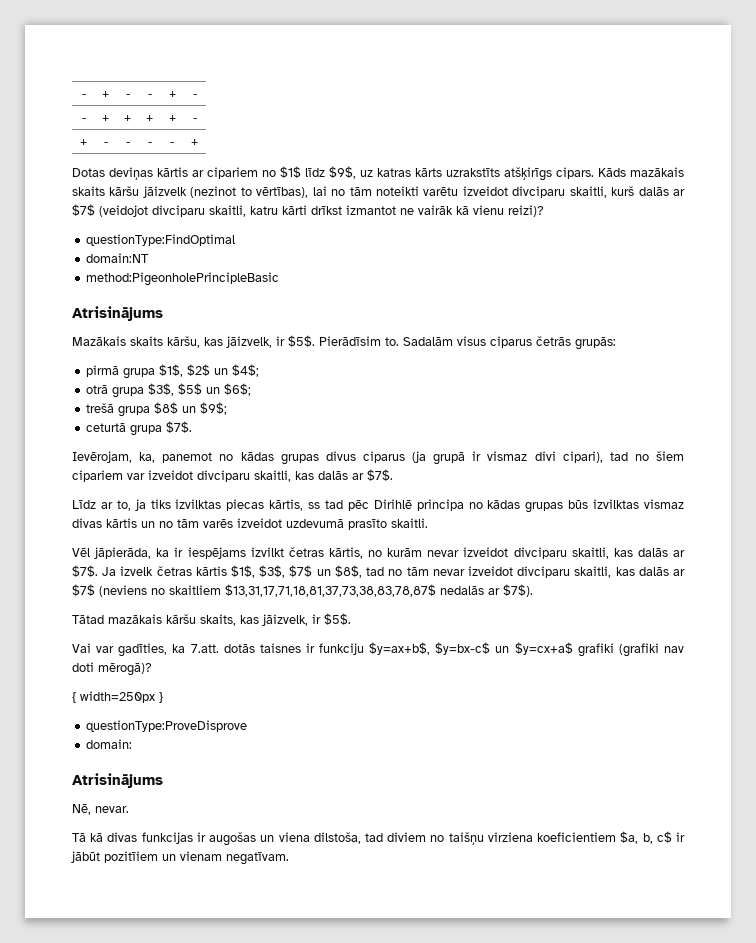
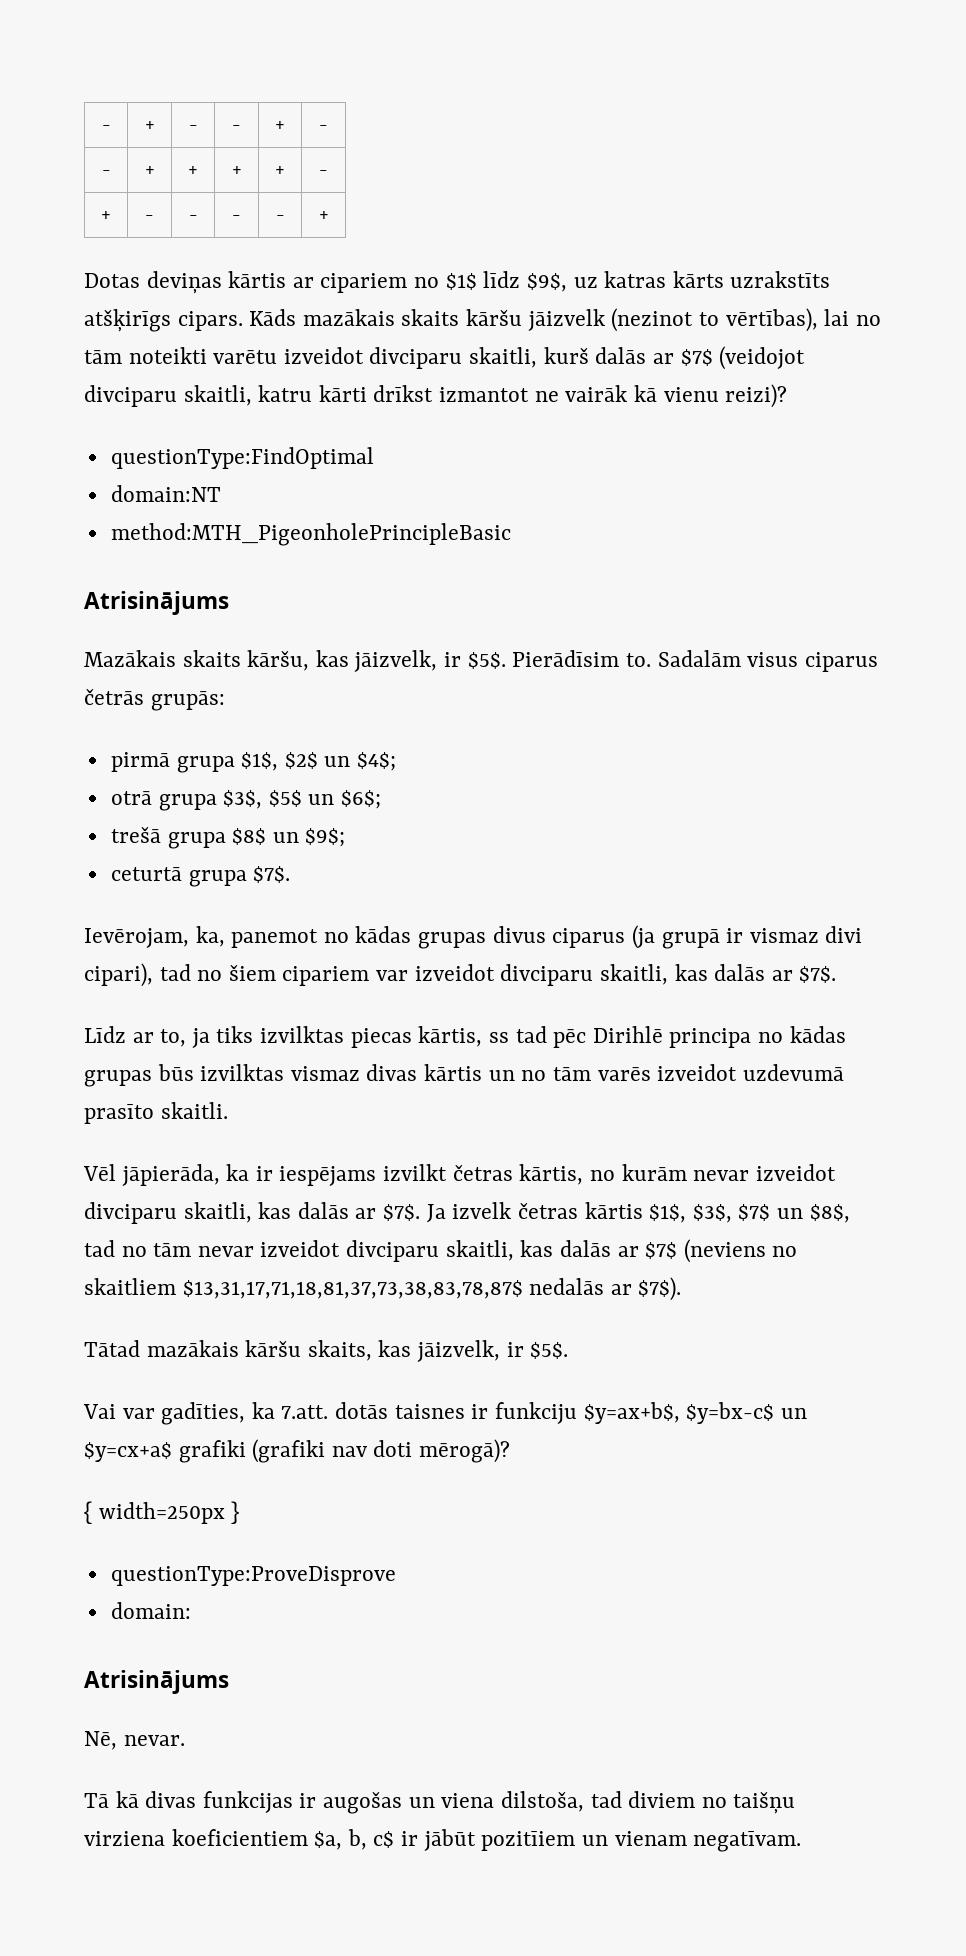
[86,272,280,286] method:PigeonholePrincipleBasic -> [110,523,511,546] method:MTH_PigeonholePrincipleBasic

